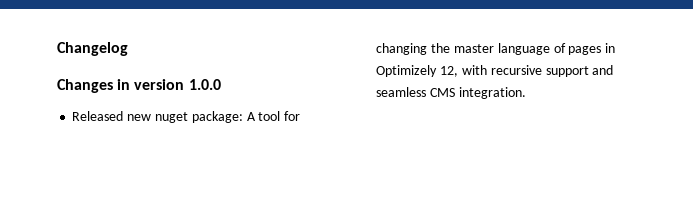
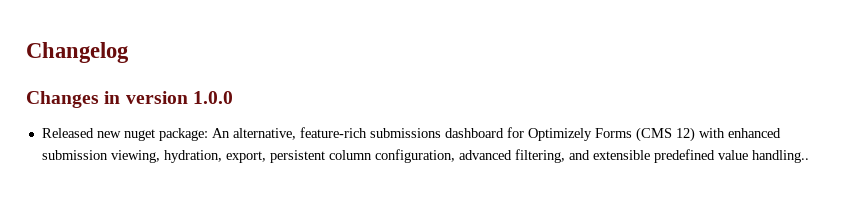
[246,111,301,121] [376,43,616,55] [376,65,614,77] [376,87,526,99] A tool for changing the master language of pages in Optimizely 12, with recursive support and seamless CMS integration. -> [211,127,781,142] [41,149,809,163] An alternative, feature-rich submissions dashboard for Optimizely Forms (CMS 12) with enhanced submission viewing, hydration, export, persistent column configuration, advanced filtering, and extensible predefined value handling..

